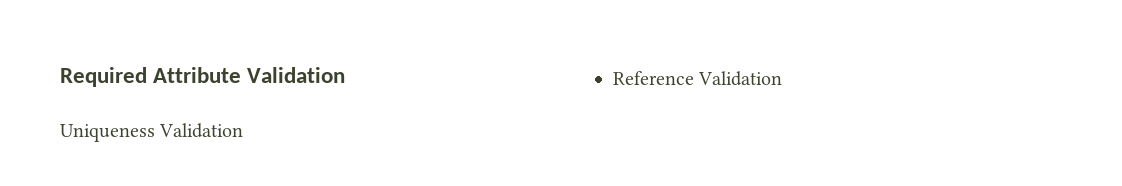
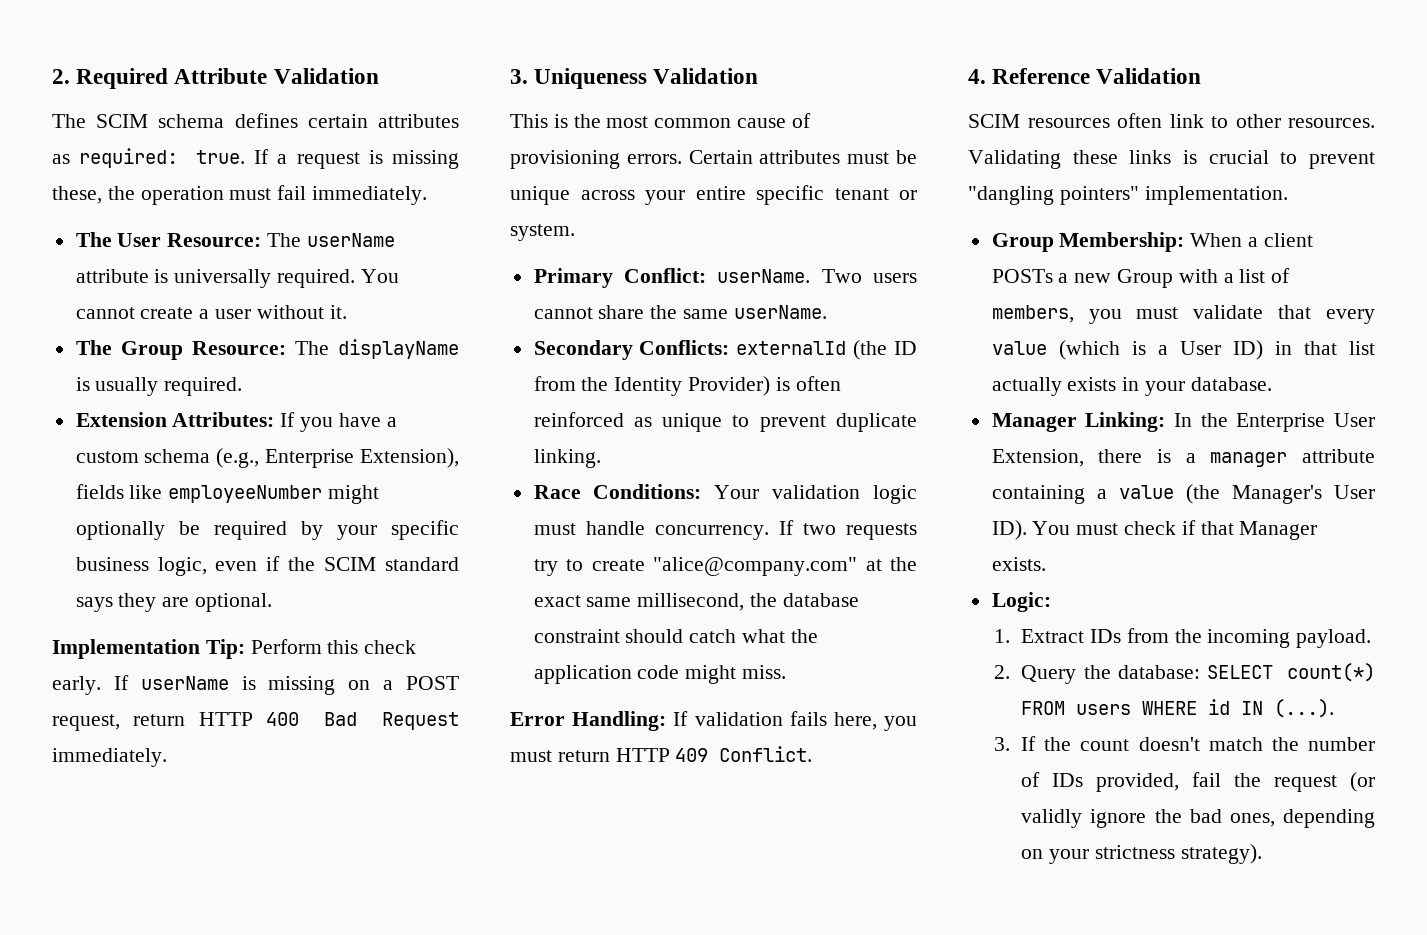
(60, 77) none -> [52,69,70,84] 2.
[60,123,244,142] [613,71,783,86] Uniqueness Validation // Reference Validation -> [52,113,459,128] [52,148,459,169] [52,185,428,205] [75,232,395,247] [75,269,399,288] [75,305,347,319] [75,339,459,360] [75,377,243,396] [75,412,397,432] [75,448,459,468] [75,484,380,504] [75,520,459,540] [75,556,459,576] [75,593,273,612] [52,639,417,659] [52,675,459,695] [52,712,459,731] [52,748,167,767] [510,68,759,89] [510,113,811,128] [510,150,917,169] [510,185,917,205] [510,224,575,241] [533,268,917,288] [533,305,827,319] [533,340,917,360] [533,376,841,396] [533,412,917,432] [533,449,601,468] [533,484,917,504] [533,520,917,540] [533,557,918,576] [533,593,859,611] [533,629,818,643] [533,665,787,684] [510,711,917,731] [510,746,813,762] [968,68,1202,84] [968,113,1375,128] [968,150,1375,169] [968,186,1288,205] [991,232,1313,252] [991,268,1291,288] [991,305,1375,324] [991,340,1375,360] [991,377,1272,396] [991,412,1375,432] [991,449,1375,467] [991,484,1375,504] [991,520,1318,540] [991,557,1046,571] [991,592,1051,612] [994,628,1372,648] [994,663,1375,684] [1021,699,1335,718] [994,736,1375,751] [1021,772,1375,792] [1021,809,1375,828] [1021,844,1262,864] The SCIM schema defines certain attributes as required: true. If a request is missing these, the operation must fail immediately. // The User Resource: The userName attribute is universally required. You cannot create a user without it. // The Group Resource: The displayName is usually required. // Extension Attributes: If you have a custom schema (e.g., Enterprise Extension), fields like employeeNumber might optionally be required by your specific business logic, even if the SCIM standard says they are optional. // Implementation Tip: Perform this check early. If userName is missing on a POST request, return HTTP 400 Bad Request immediately. // 3. Uniqueness Validation // This is the most common cause of provisioning errors. Certain attributes must be unique across your entire specific tenant or system. // Primary Conflict: userName. Two users cannot share the same userName. // Secondary Conflicts: externalId (the ID from the Identity Provider) is often reinforced as unique to prevent duplicate linking. // Race Conditions: Your validation logic must handle concurrency. If two requests try to create "alice@company.com" at the exact same millisecond, the database constraint should catch what the application code might miss. // Error Handling: If validation fails here, you must return HTTP 409 Conflict. // 4. Reference Validation // SCIM resources often link to other resources. Validating these links is crucial to prevent "dangling pointers" implementation. // Group Membership: When a client POSTs a new Group with a list of members, you must validate that every value (which is a User ID) in that list actually exists in your database. // Manager Linking: In the Enterprise User Extension, there is a manager attribute containing a value (the Manager's User ID). You must check if that Manager exists. // Logic: // 1. Extract IDs from the incoming payload. // 2. Query the database: SELECT count(*) FROM users WHERE id IN (...). // 3. If the count doesn't match the number of IDs provided, fail the request (or validly ignore the bad ones, depending on your strictness strategy).

